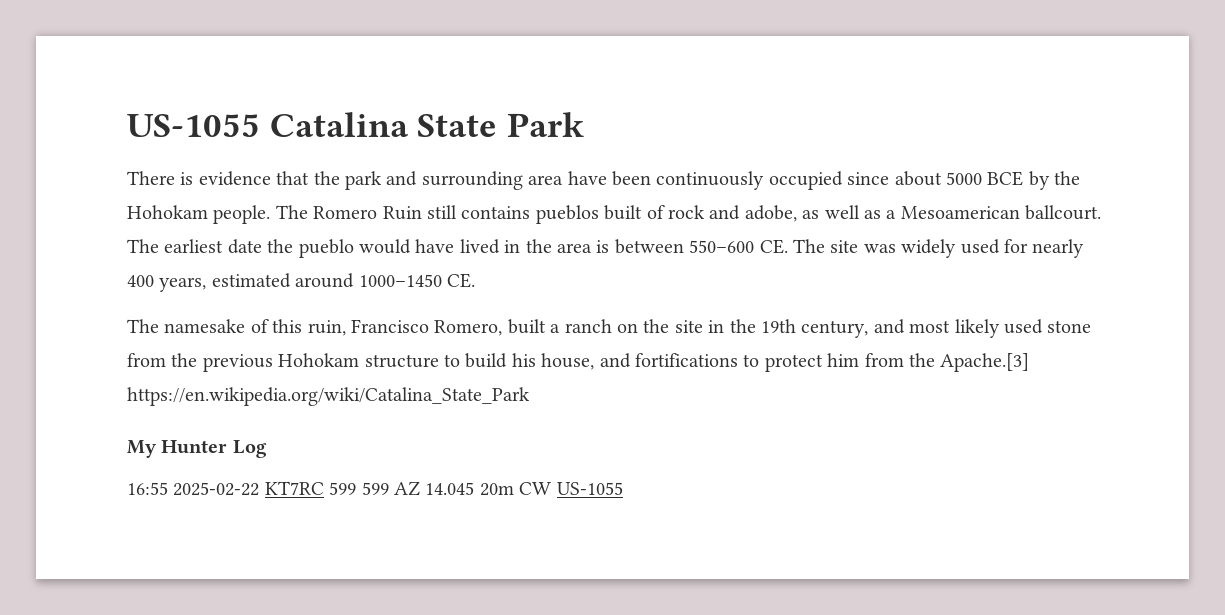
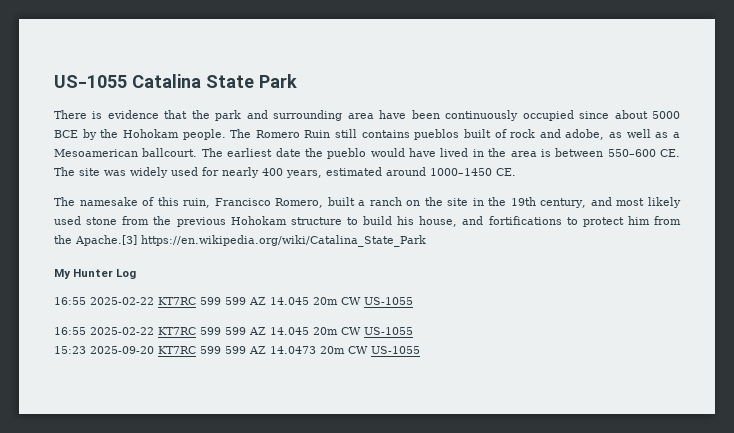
(623, 488) none -> [54,327,413,335] [54,346,420,354] // 16:55 2025-02-22 KT7RC 599 599 AZ 14.045 20m CW US-1055 // 15:23 2025-09-20 KT7RC 599 599 AZ 14.0473 20m CW US-1055

